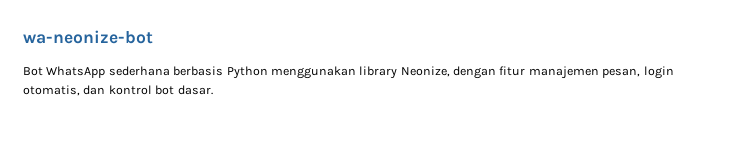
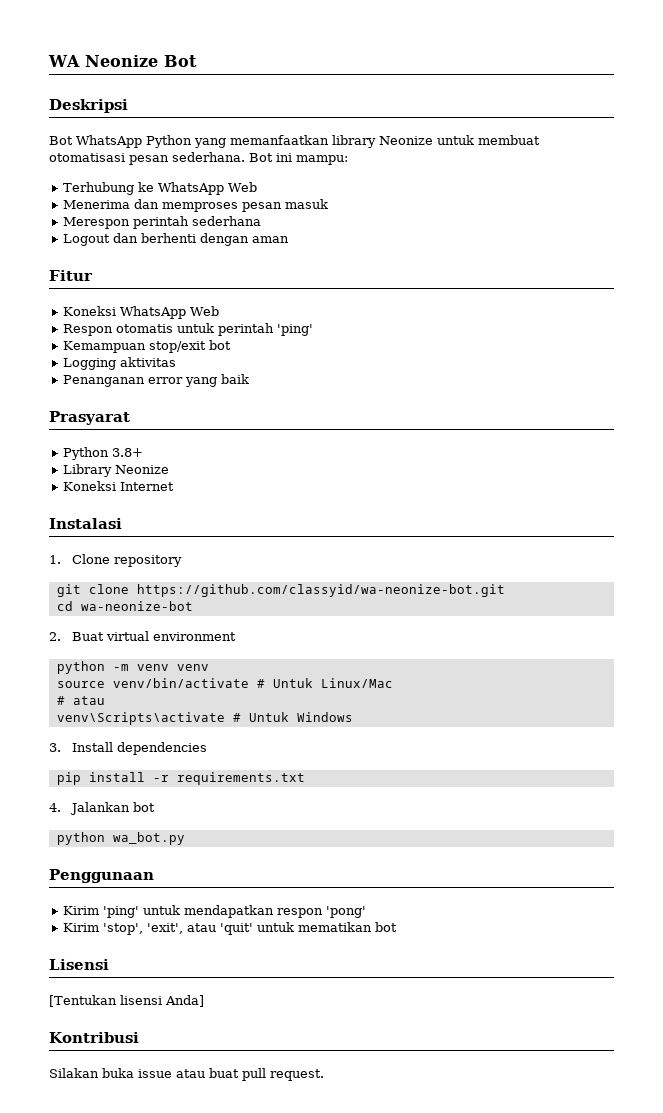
[23,30,153,44] [23,66,674,79] [23,85,213,96] wa-neonize-bot // Bot WhatsApp sederhana berbasis Python menggunakan library Neonize, dengan fitur manajemen pesan, login otomatis, dan kontrol bot dasar. -> [48,55,197,67] [49,99,128,113] [49,135,540,148] [49,152,348,165] [62,182,257,195] [62,199,328,212] [62,216,261,229] [62,233,289,246] [49,270,93,281] [62,306,219,319] [62,323,313,336] [62,340,231,353] [62,357,176,370] [62,374,249,387] [49,411,130,425] [62,447,143,460] [62,464,169,477] [62,481,174,491] [49,518,122,529] [49,554,182,567] [56,584,505,597] [56,601,193,611] [49,631,236,641] [56,661,209,674] [56,678,393,688] [56,696,105,705] [56,712,353,725] [49,742,207,755] [56,772,305,785] [49,802,155,815] [56,832,185,845] [49,869,154,883] [62,905,366,918] [62,922,397,935] [49,959,109,970] [49,995,204,1007] [49,1032,139,1043] [49,1068,324,1081] WA Neonize Bot // Deskripsi // Bot WhatsApp Python yang memanfaatkan library Neonize untuk membuat otomatisasi pesan sederhana. Bot ini mampu: // Terhubung ke WhatsApp Web // Menerima dan memproses pesan masuk // Merespon perintah sederhana // Logout dan berhenti dengan aman // Fitur // Koneksi WhatsApp Web // Respon otomatis untuk perintah 'ping' // Kemampuan stop/exit bot // Logging aktivitas // Penanganan error yang baik // Prasyarat // Python 3.8+ // Library Neonize // Koneksi Internet // Instalasi // 1. Clone repository // git clone https://github.com/classyid/wa-neonize-bot.git // cd wa-neonize-bot // 2. Buat virtual environment // python -m venv venv // source venv/bin/activate # Untuk Linux/Mac // # atau // venv\Scripts\activate # Untuk Windows // 3. Install dependencies // pip install -r requirements.txt // 4. Jalankan bot // python wa_bot.py // Penggunaan // Kirim 'ping' untuk mendapatkan respon 'pong' // Kirim 'stop', 'exit', atau 'quit' untuk mematikan bot // Lisensi // [Tentukan lisensi Anda] // Kontribusi // Silakan buka issue atau buat pull request.

